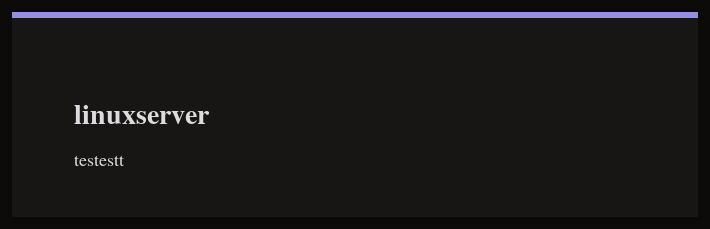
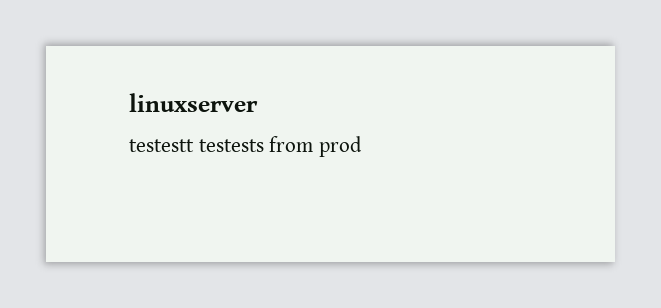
(125, 160) none -> [198,136,363,157] testests from prod

